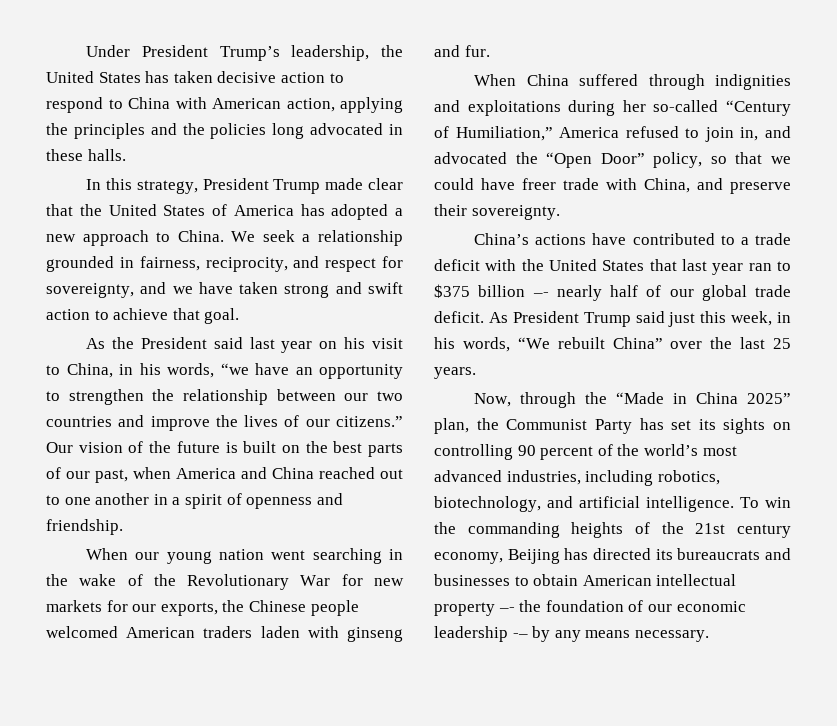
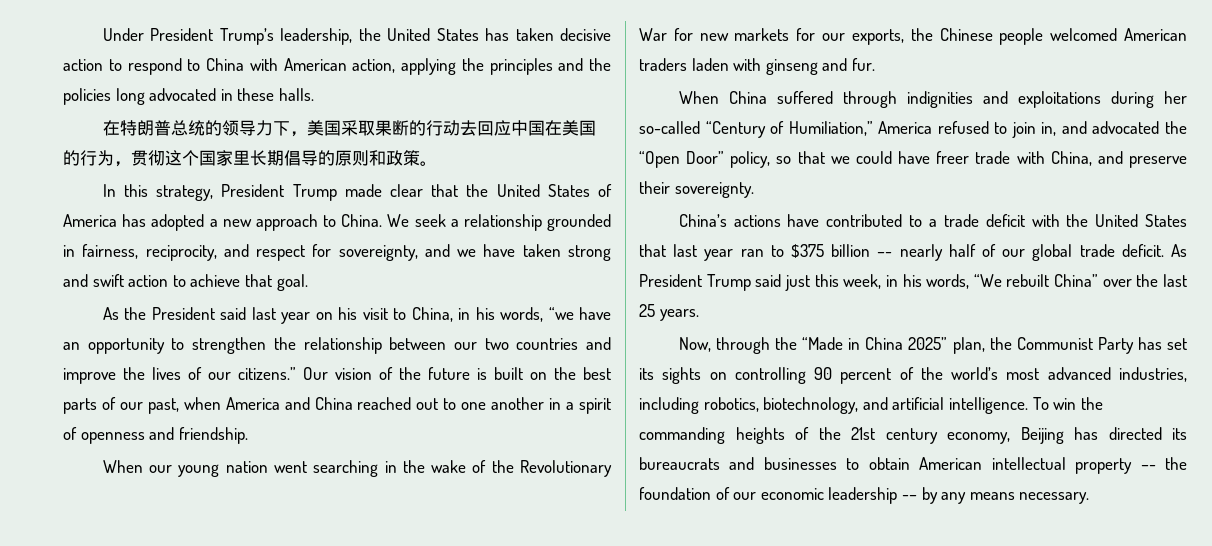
(126, 155) none -> [102,120,596,137] [63,150,437,167] // 在特朗普总统的领导力下，美国采取果断的行动去回应中国在美国的行为，贯彻这个国家里长期倡导的原则和政策。

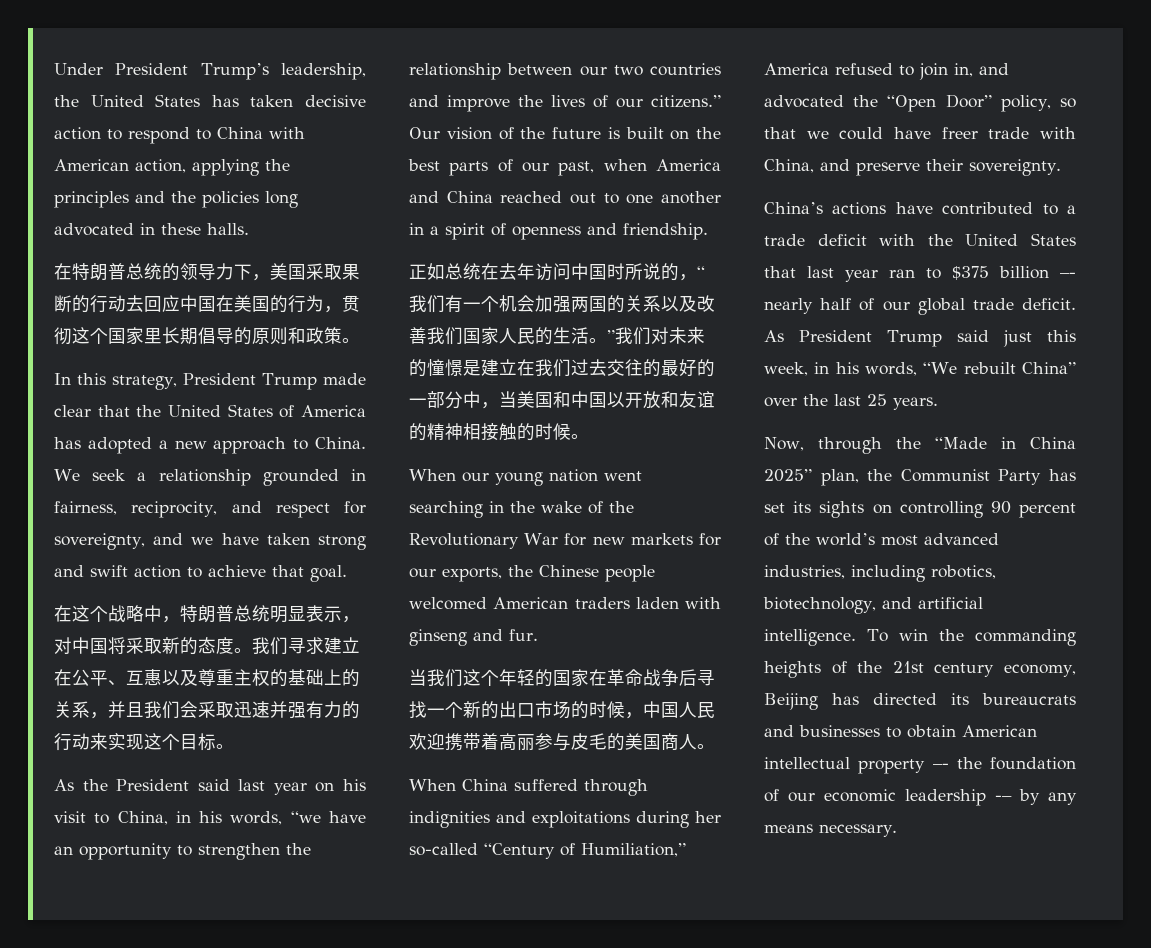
(308, 282) none -> [54,605,360,623] [54,637,360,655] [54,669,360,687] [54,701,360,719] [54,733,234,751] // 在这个战略中，特朗普总统明显表示，对中国将采取新的态度。我们寻求建立在公平、互惠以及尊重主权的基础上的关系，并且我们会采取迅速并强有力的行动来实现这个目标。
(248, 435) none -> [409,263,705,281] [409,295,715,313] [409,327,705,345] [409,359,715,377] [409,391,715,409] [409,423,589,441] // 正如总统在去年访问中国时所说的，“我们有一个机会加强两国的关系以及改善我们国家人民的生活。”我们对未来的憧憬是建立在我们过去交往的最好的一部分中，当美国和中国以开放和友谊的精神相接触的时候。
(875, 64) none -> [409,669,715,687] [409,701,715,719] [409,733,715,751] // 当我们这个年轻的国家在革命战争后寻找一个新的出口市场的时候，中国人民欢迎携带着高丽参与皮毛的美国商人。

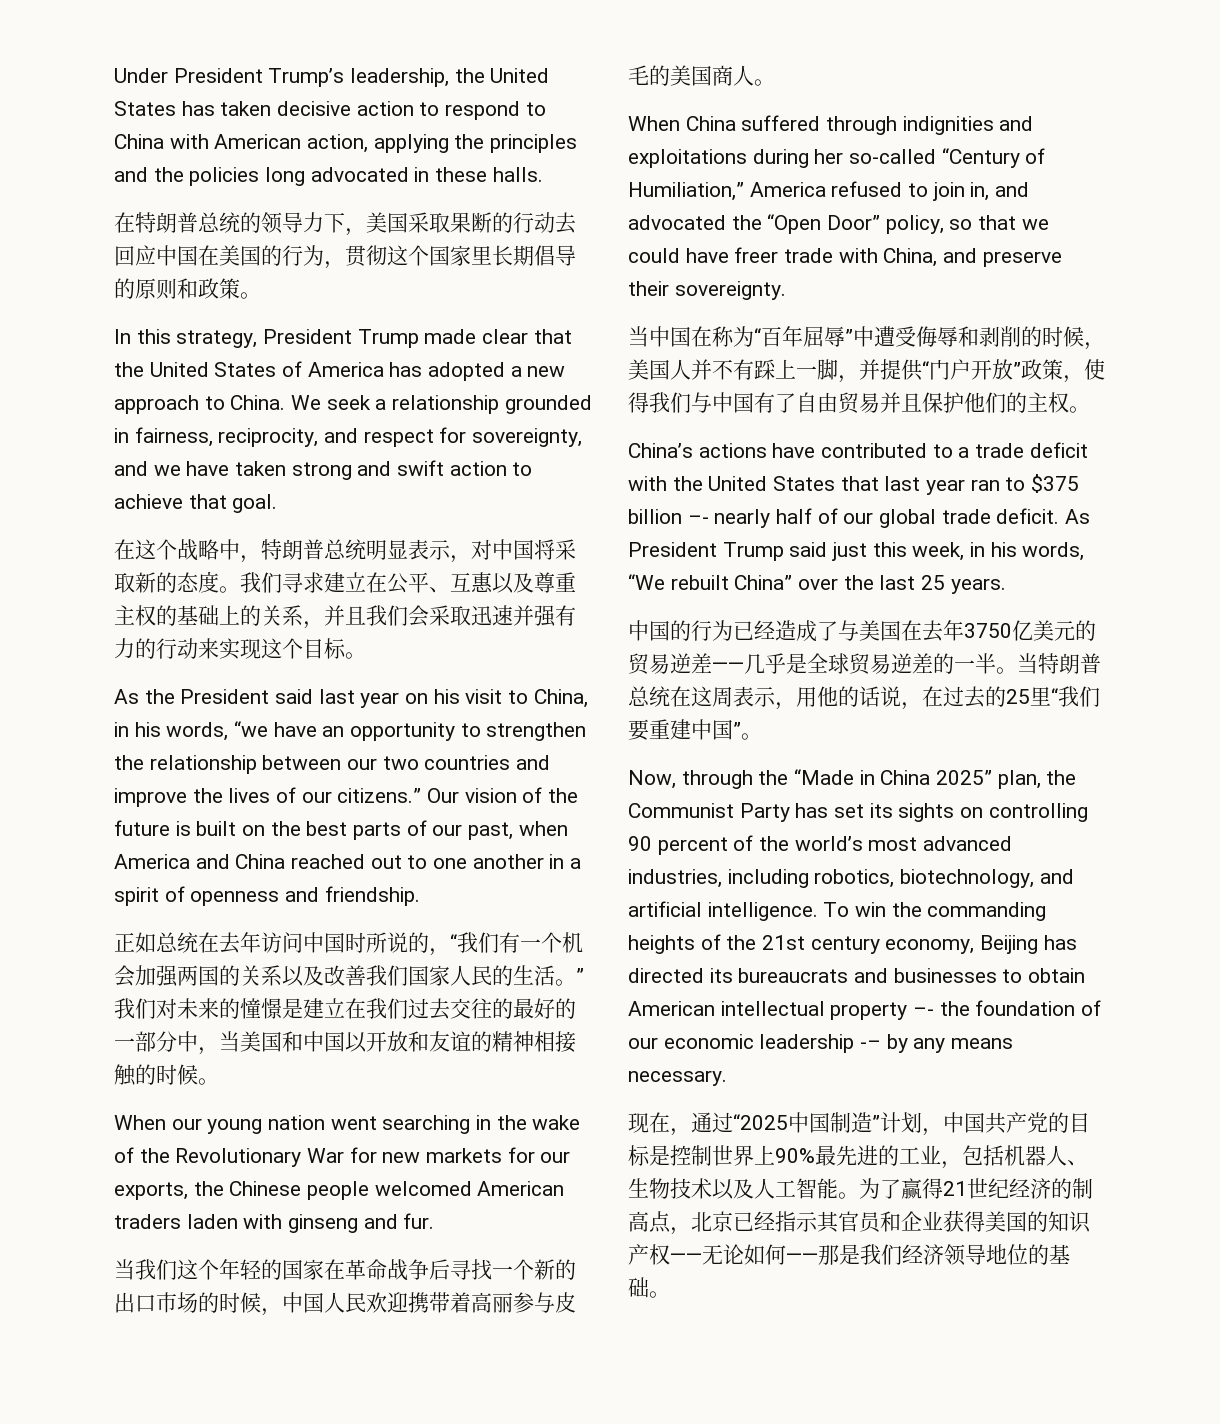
(1061, 167) none -> [628,326,1105,350] [628,359,1105,383] [628,392,1090,414] // 当中国在称为“百年屈辱”中遭受侮辱和剥削的时候，美国人并不有踩上一脚，并提供“门户开放”政策，使得我们与中国有了自由贸易并且保护他们的主权。
(938, 403) none -> [628,620,1096,642] [628,653,1101,675] [628,686,1100,710] [628,719,762,741] // 中国的行为已经造成了与美国在去年3750亿美元的贸易逆差——几乎是全球贸易逆差的一半。当特朗普总统在这周表示，用他的话说，在过去的25里“我们要重建中国”。
(897, 830) none -> [628,1112,1090,1136] [628,1145,1088,1169] [628,1178,1093,1200] [628,1210,1091,1235] [628,1244,1070,1266] [628,1277,670,1298] // 现在，通过“2025中国制造”计划，中国共产党的目标是控制世界上90%最先进的工业，包括机器人、生物技术以及人工智能。为了赢得21世纪经济的制高点，北京已经指示其官员和企业获得美国的知识产权——无论如何——那是我们经济领导地位的基础。

